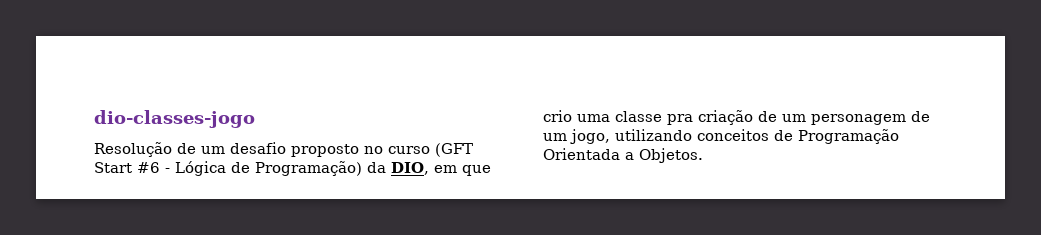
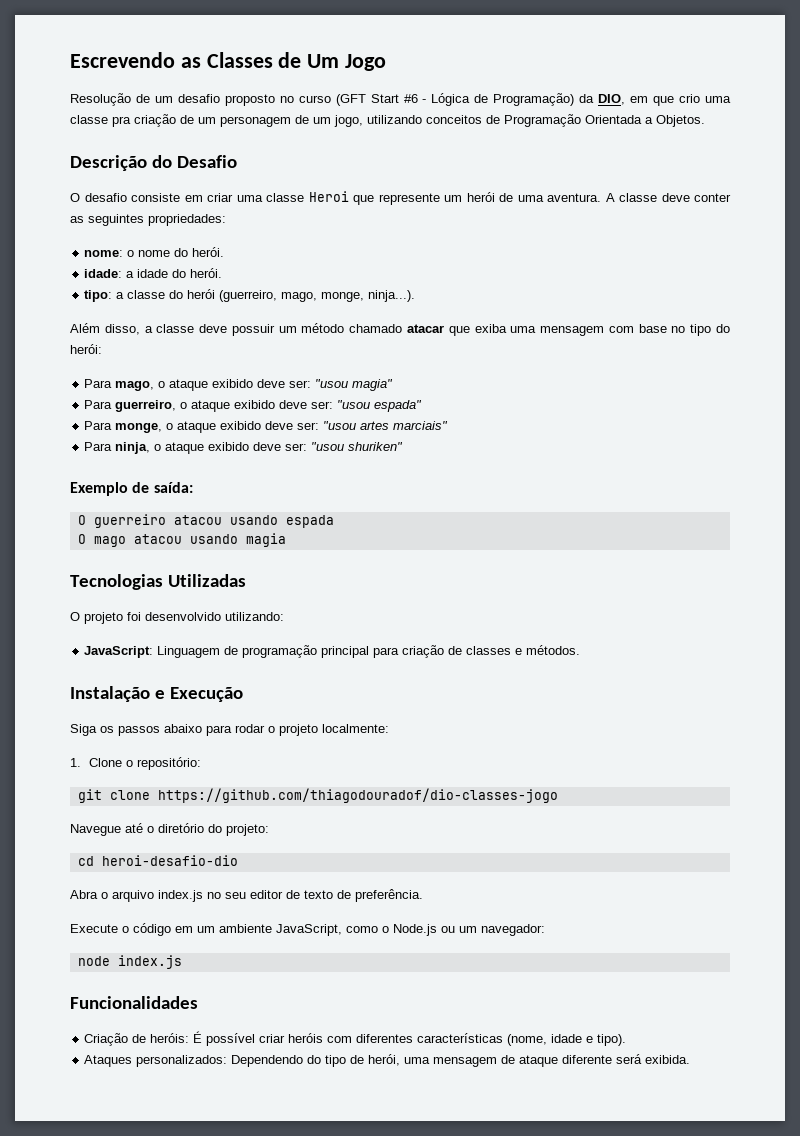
[94,110,255,128] dio-classes-jogo -> [70,52,387,71] Escrevendo as Classes de Um Jogo
(703, 155) none -> [70,155,237,171] [70,191,731,205] [70,214,226,226] [84,247,225,257] [84,268,223,278] [84,289,416,302] [70,323,731,336] [70,344,102,354] [84,379,394,391] [84,400,423,412] [84,421,449,433] [84,442,404,454] [70,482,193,496] [77,514,334,528] [77,533,286,547] [70,574,246,590] [70,612,284,624] [84,645,581,658] [70,686,243,702] [70,724,389,736] [70,757,201,770] [77,788,558,803] [70,823,269,836] [77,855,238,866] [70,889,423,902] [70,923,545,936] [77,955,182,969] [70,996,198,1009] [84,1031,627,1046] [84,1054,691,1067] // Descrição do Desafio // O desafio consiste em criar uma classe Heroi que represente um herói de uma aventura. A classe deve conter as seguintes propriedades: // nome: o nome do herói. // idade: a idade do herói. // tipo: a classe do herói (guerreiro, mago, monge, ninja...). // Além disso, a classe deve possuir um método chamado atacar que exiba uma mensagem com base no tipo do herói: // Para mago, o ataque exibido deve ser: "usou magia" // Para guerreiro, o ataque exibido deve ser: "usou espada" // Para monge, o ataque exibido deve ser: "usou artes marciais" // Para ninja, o ataque exibido deve ser: "usou shuriken" // Exemplo de saída: // O guerreiro atacou usando espada // O mago atacou usando magia // Tecnologias Utilizadas // O projeto foi desenvolvido utilizando: // JavaScript: Linguagem de programação principal para criação de classes e métodos. // Instalação e Execução // Siga os passos abaixo para rodar o projeto localmente: // 1. Clone o repositório: // git clone https://github.com/thiagodouradof/dio-classes-jogo // Navegue até o diretório do projeto: // cd heroi-desafio-dio // Abra o arquivo index.js no seu editor de texto de preferência. // Execute o código em um ambiente JavaScript, como o Node.js ou um navegador: // node index.js // Funcionalidades // Criação de heróis: É possível criar heróis com diferentes características (nome, idade e tipo). // Ataques personalizados: Dependendo do tipo de herói, uma mensagem de ataque diferente será exibida.

